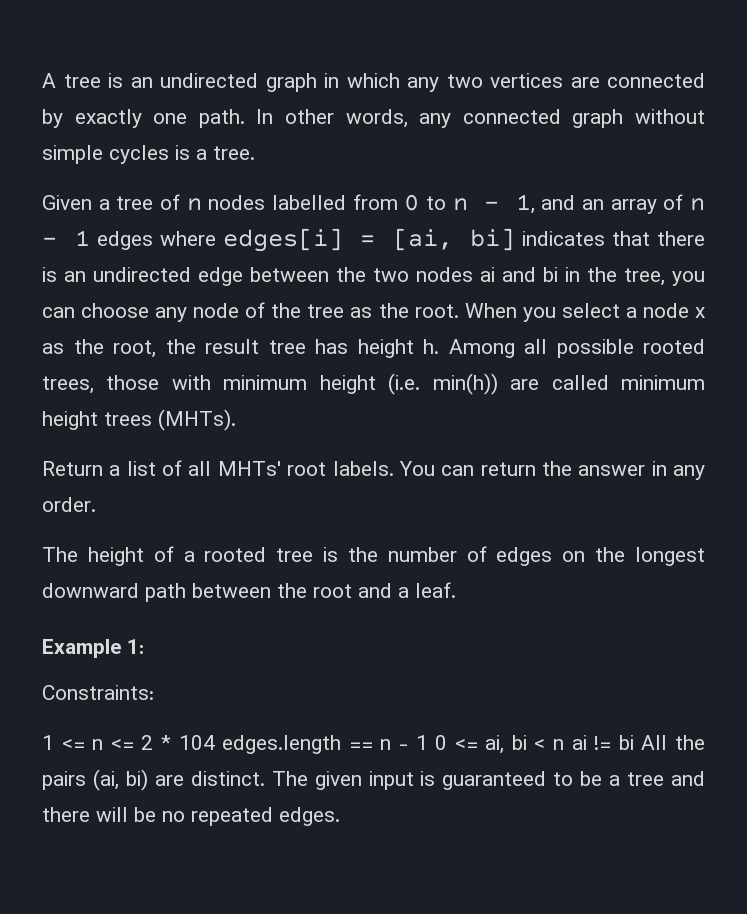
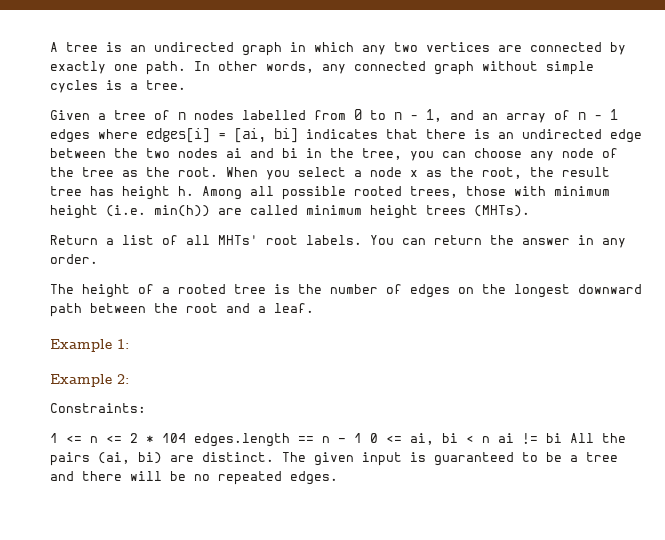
(144, 646) none -> [50,374,129,387] // Example 2:

